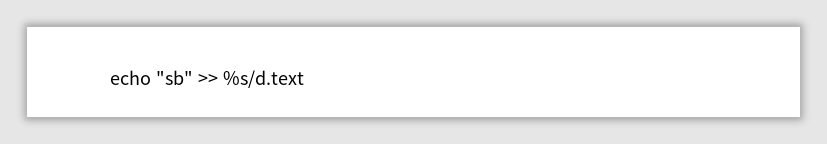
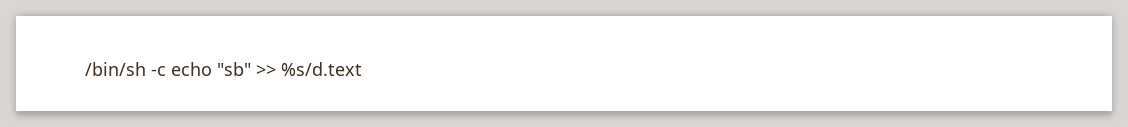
(110, 77) none -> [85,62,166,76] /bin/sh -c

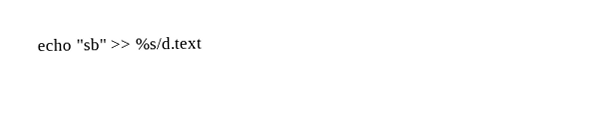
[85,62,166,76] /bin/sh -c -> (37, 45) none

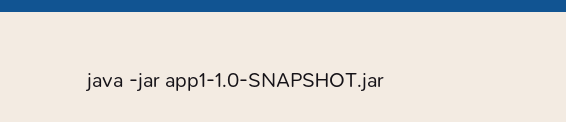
[37,36,202,52] echo "sb" >> %s/d.text -> [85,73,385,92] java -jar app1-1.0-SNAPSHOT.jar

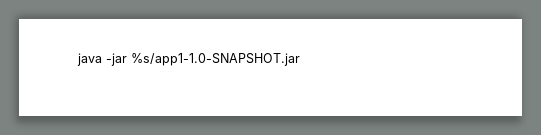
[165,73,385,92] app1-1.0-SNAPSHOT.jar -> [131,53,300,66] %s/app1-1.0-SNAPSHOT.jar

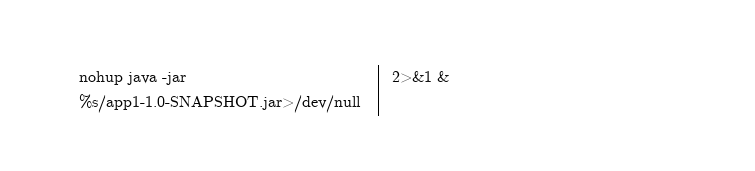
(77, 59) none -> [79,71,123,85] nohup
[131,53,300,66] %s/app1-1.0-SNAPSHOT.jar -> [79,94,361,113] [392,71,449,83] %s/app1-1.0-SNAPSHOT.jar>/dev/null 2>&1 &

